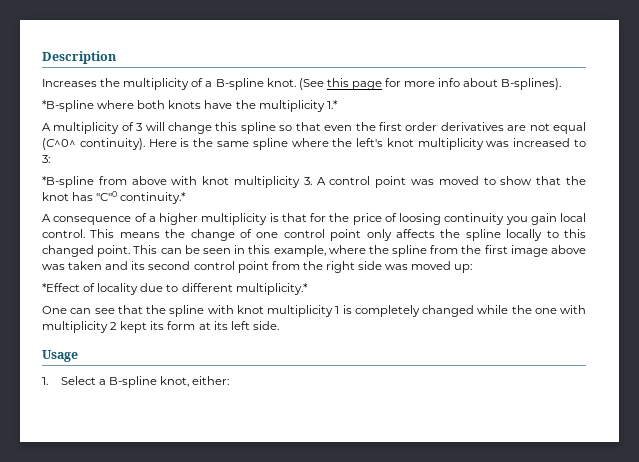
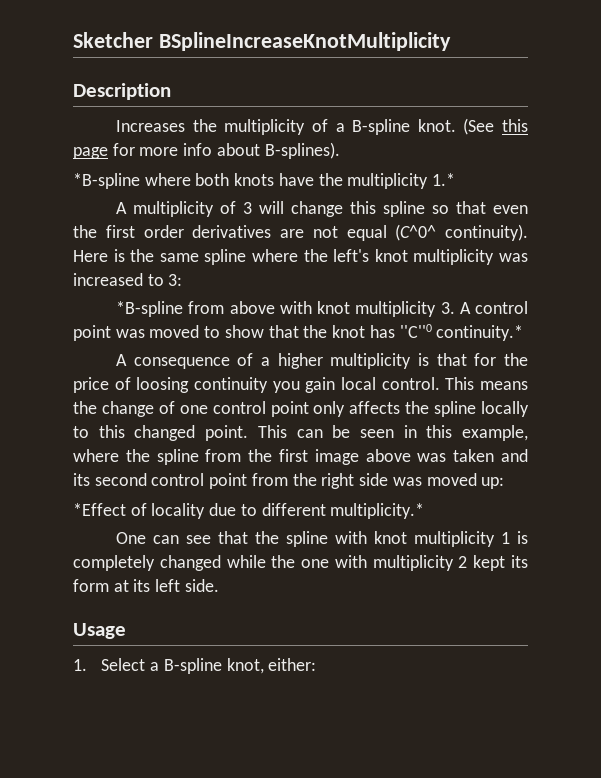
(42, 57) none -> [73,32,451,51] Sketcher BSplineIncreaseKnotMultiplicity //

